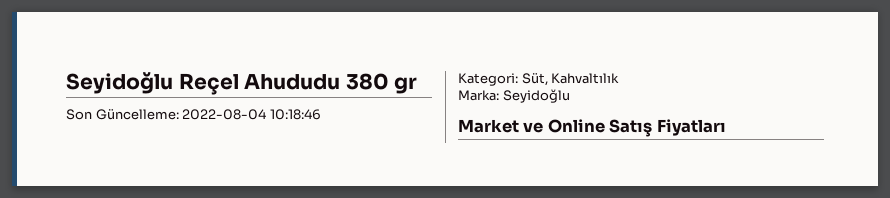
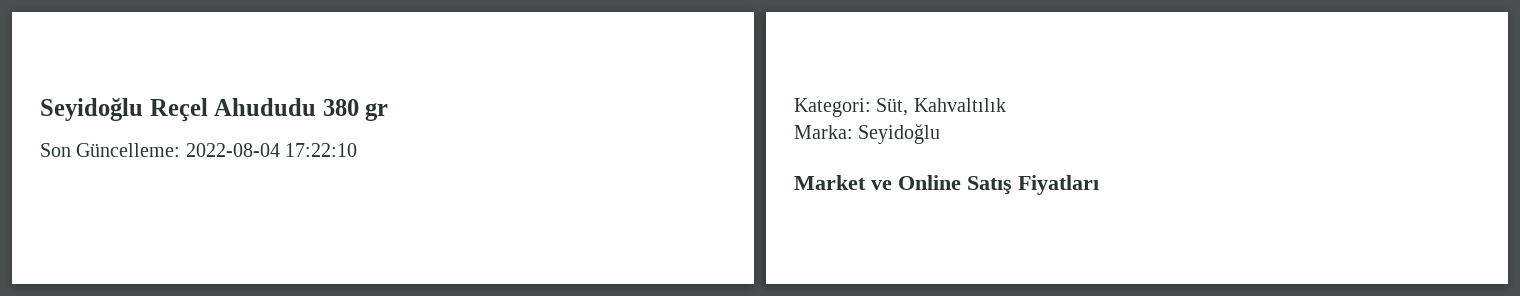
[269,109,321,120] 10:18:46 -> [285,143,358,157] 17:22:10

